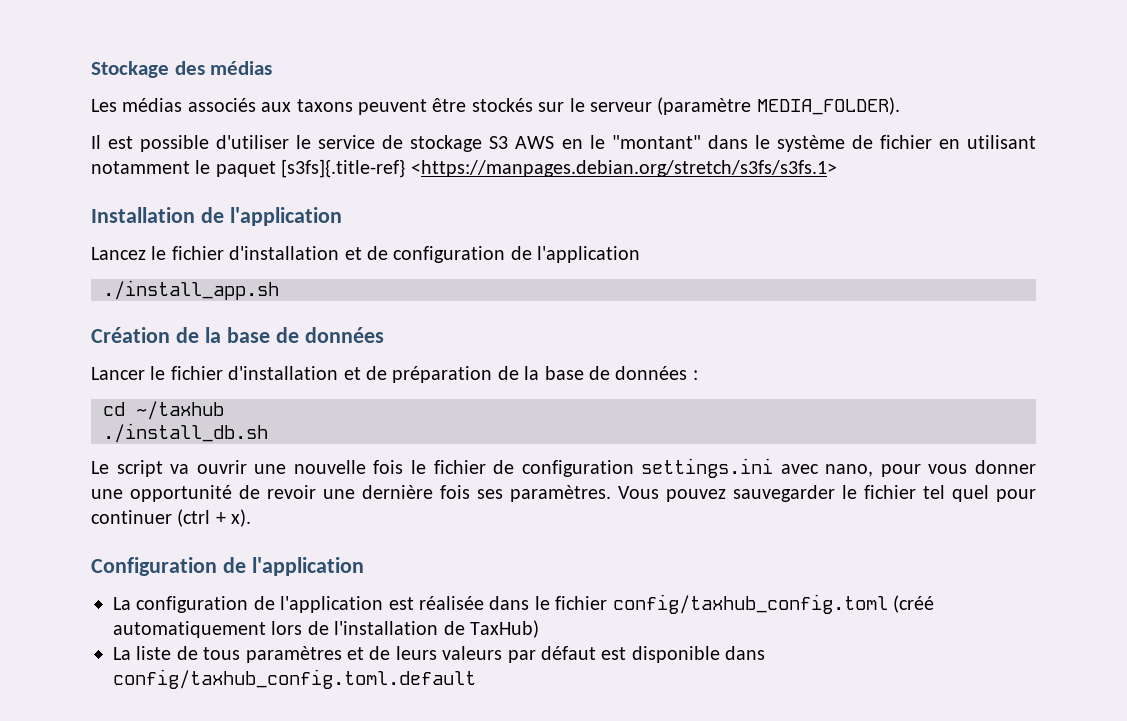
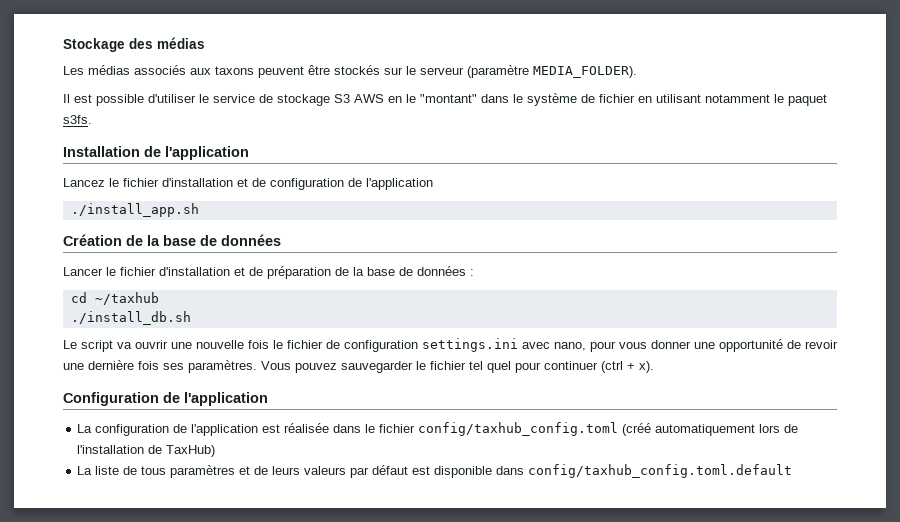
[281,159,837,178] [s3fs]{.title-ref} <https://manpages.debian.org/stretch/s3fs/s3fs.1> -> [63,115,92,124] s3fs.

